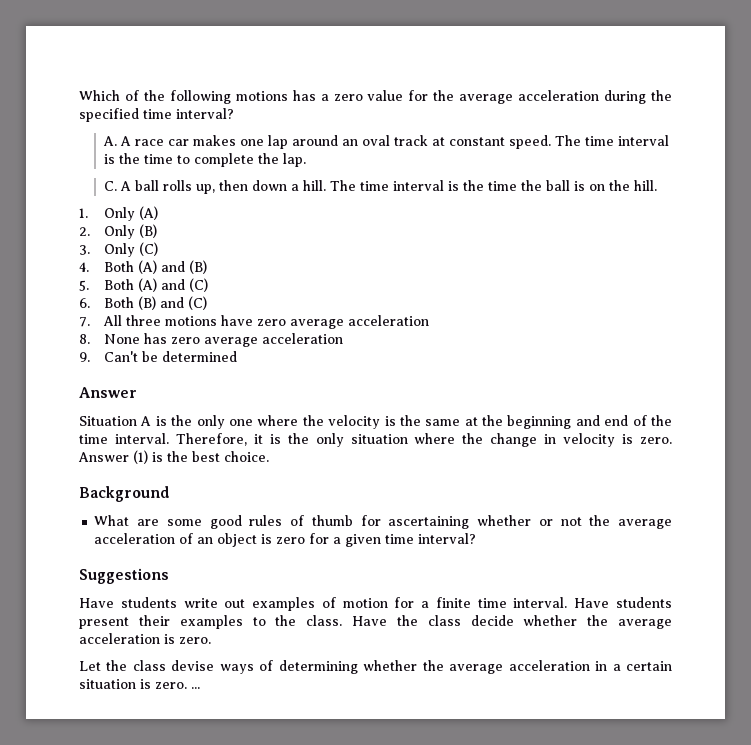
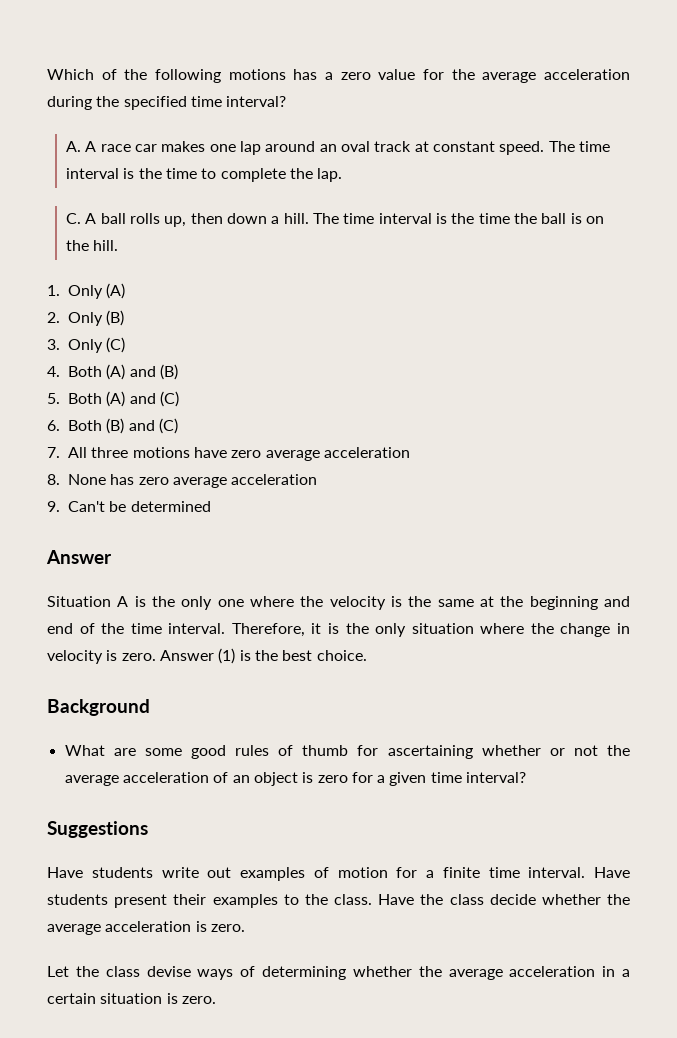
[191,687,200,689] ... -> (216, 1000) none

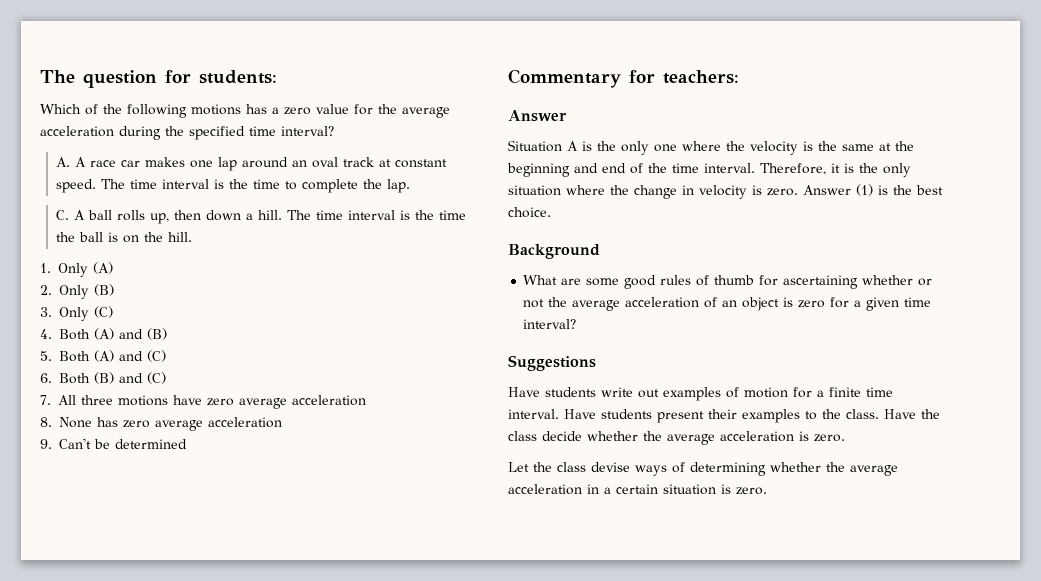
(47, 74) none -> [40,70,277,88] The question for students: //
(211, 506) none -> [508,69,739,88] // Commentary for teachers:

